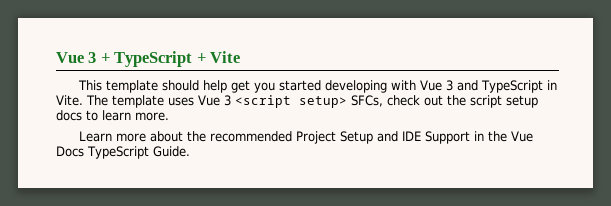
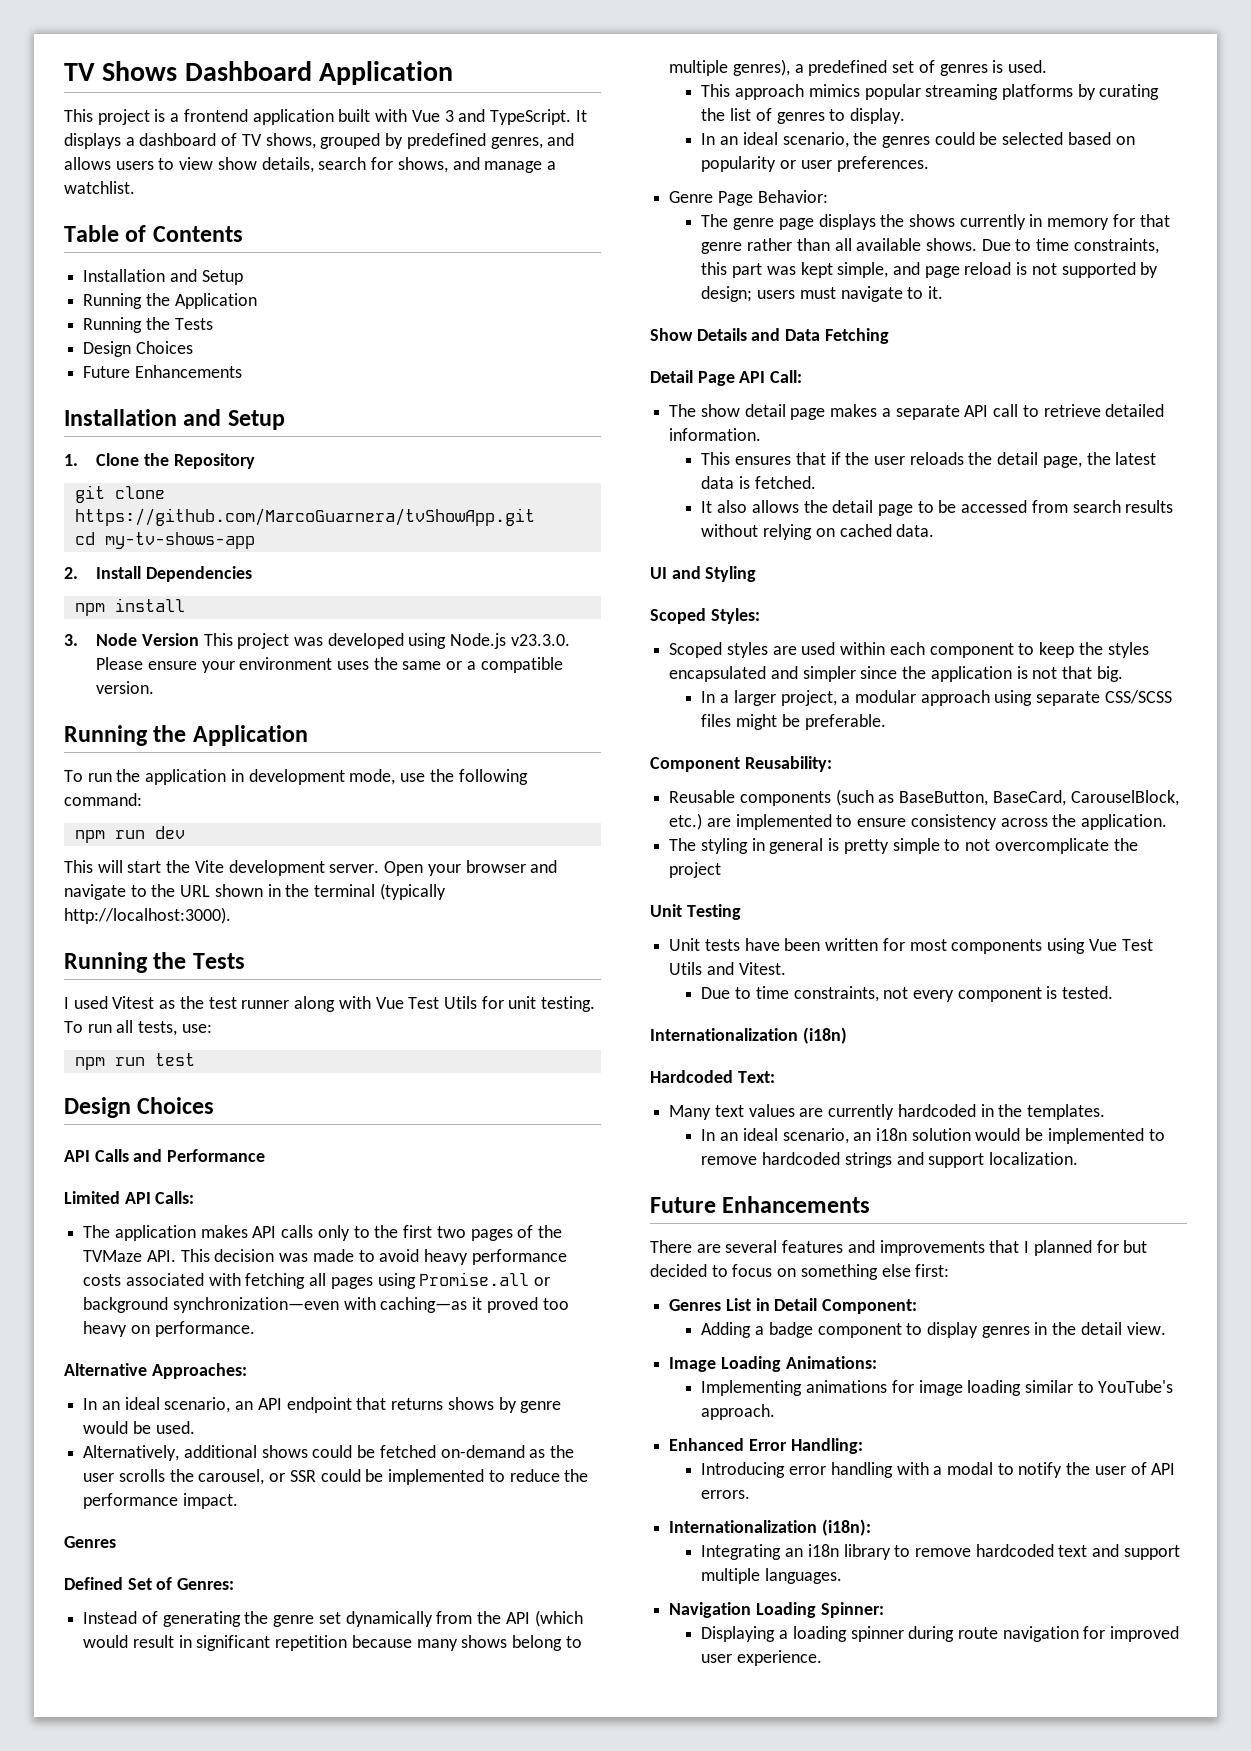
[56,51,241,67] [77,80,557,93] [56,95,538,108] [56,110,169,121] [78,131,533,144] [56,146,190,159] Vue 3 + TypeScript + Vite // This template should help get you started developing with Vue 3 and TypeScript in Vite. The template uses Vue 3 <script setup> SFCs, check out the script setup docs to learn more. // Learn more about the recommended Project Setup and IDE Support in the Vue Docs TypeScript Guide. -> [64,61,454,85] [64,109,587,125] [64,133,575,149] [64,157,556,173] [64,181,135,194] [64,225,243,242] [83,269,243,285] [83,293,257,309] [83,317,213,333] [83,341,193,357] [83,365,242,378] [64,409,285,430] [64,453,255,469] [74,485,165,503] [74,508,535,526] [74,532,255,549] [64,566,252,582] [74,598,185,616] [64,633,570,649] [96,657,563,673] [96,681,155,694] [64,725,308,746] [64,769,528,785] [64,793,142,806] [74,826,185,843] [64,860,558,876] [64,883,446,900] [64,907,231,924] [64,952,245,973] [64,996,596,1012] [64,1020,212,1036] [74,1053,195,1070] [64,1097,215,1118] [64,1149,266,1162] [64,1191,195,1204] [83,1225,562,1241] [83,1249,567,1265] [83,1272,551,1289] [83,1297,569,1313] [83,1321,255,1337] [64,1363,247,1379] [83,1397,562,1413] [83,1421,195,1434] [83,1445,575,1461] [83,1469,589,1485] [83,1493,238,1509] [64,1536,116,1548] [64,1577,235,1590] [83,1610,583,1627] [83,1635,582,1651] [669,59,1048,76] [701,84,1160,100] [701,108,906,124] [701,132,1135,148] [701,156,929,172] [669,190,828,206] [701,214,1170,230] [701,238,1159,254] [701,262,1159,278] [701,286,944,302] [650,328,889,344] [650,370,803,386] [669,404,1165,420] [669,428,762,441] [701,452,1157,468] [701,476,816,489] [701,500,1174,516] [701,524,935,540] [650,566,757,582] [650,608,760,624] [669,642,1149,658] [669,666,1123,682] [701,690,1172,706] [701,714,886,730] [650,756,832,772] [669,789,1179,806] [669,813,1168,830] [669,838,1138,854] [669,862,722,878] [650,904,741,920] [669,938,1153,954] [669,962,786,975] [701,986,1114,1002] [650,1027,847,1044] [650,1070,775,1083] [669,1104,1106,1120] [701,1128,1165,1144] [701,1152,1079,1168] [650,1196,871,1213] [650,1240,1148,1256] [650,1264,950,1280] [669,1298,918,1314] [701,1322,1166,1338] [669,1356,877,1372] [701,1380,1174,1396] [701,1404,776,1420] [669,1438,863,1454] [701,1462,1176,1478] [701,1490,751,1499] [669,1519,871,1536] [701,1544,1180,1560] [701,1568,843,1584] [669,1602,884,1618] [701,1626,1180,1642] [701,1650,823,1666] TV Shows Dashboard Application // This project is a frontend application built with Vue 3 and TypeScript. It displays a dashboard of TV shows, grouped by predefined genres, and allows users to view show details, search for shows, and manage a watchlist. // Table of Contents // Installation and Setup // Running the Application // Running the Tests // Design Choices // Future Enhancements // Installation and Setup // 1. Clone the Repository // git clone https://github.com/MarcoGuarnera/tvShowApp.git // cd my-tv-shows-app // 2. Install Dependencies // npm install // 3. Node Version This project was developed using Node.js v23.3.0. Please ensure your environment uses the same or a compatible version. // Running the Application // To run the application in development mode, use the following command: // npm run dev // This will start the Vite development server. Open your browser and navigate to the URL shown in the terminal (typically http://localhost:3000). // Running the Tests // I used Vitest as the test runner along with Vue Test Utils for unit testing. To run all tests, use: // npm run test // Design Choices // API Calls and Performance // Limited API Calls: // The application makes API calls only to the first two pages of the TVMaze API. This decision was made to avoid heavy performance costs associated with fetching all pages using Promise.all or background synchronization—even with caching—as it proved too heavy on performance. // Alternative Approaches: // In an ideal scenario, an API endpoint that returns shows by genre would be used. // Alternatively, additional shows could be fetched on-demand as the user scrolls the carousel, or SSR could be implemented to reduce the performance impact. // Genres // Defined Set of Genres: // Instead of generating the genre set dynamically from the API (which would result in significant repetition because many shows belong to multiple genres), a predefined set of genres is used. // This approach mimics popular streaming platforms by curating the list of genres to display. // In an ideal scenario, the genres could be selected based on popularity or user preferences. // Genre Page Behavior: // The genre page displays the shows currently in memory for that genre rather than all available shows. Due to time constraints, this part was kept simple, and page reload is not supported by design; users must navigate to it. // Show Details and Data Fetching // Detail Page API Call: // The show detail page makes a separate API call to retrieve detailed information. // This ensures that if the user reloads the detail page, the latest data is fetched. // It also allows the detail page to be accessed from search results without relying on cached data. // UI and Styling // Scoped Styles: // Scoped styles are used within each component to keep the styles encapsulated and simpler since the application is not that big. // In a larger project, a modular approach using separate CSS/SCSS files might be preferable. // Component Reusability: // Reusable components (such as BaseButton, BaseCard, CarouselBlock, etc.) are implemented to ensure consistency across the application. // The styling in general is pretty simple to not overcomplicate the project // Unit Testing // Unit tests have been written for most components using Vue Test Utils and Vitest. // Due to time constraints, not every component is tested. // Internationalization (i18n) // Hardcoded Text: // Many text values are currently hardcoded in the templates. // In an ideal scenario, an i18n solution would be implemented to remove hardcoded strings and support localization. // Future Enhancements // There are several features and improvements that I planned for but decided to focus on something else first: // Genres List in Detail Component: // Adding a badge component to display genres in the detail view. // Image Loading Animations: // Implementing animations for image loading similar to YouTube's approach. // Enhanced Error Handling: // Introducing error handling with a modal to notify the user of API errors. // Internationalization (i18n): // Integrating an i18n library to remove hardcoded text and support multiple languages. // Navigation Loading Spinner: // Displaying a loading spinner during route navigation for improved user experience.

